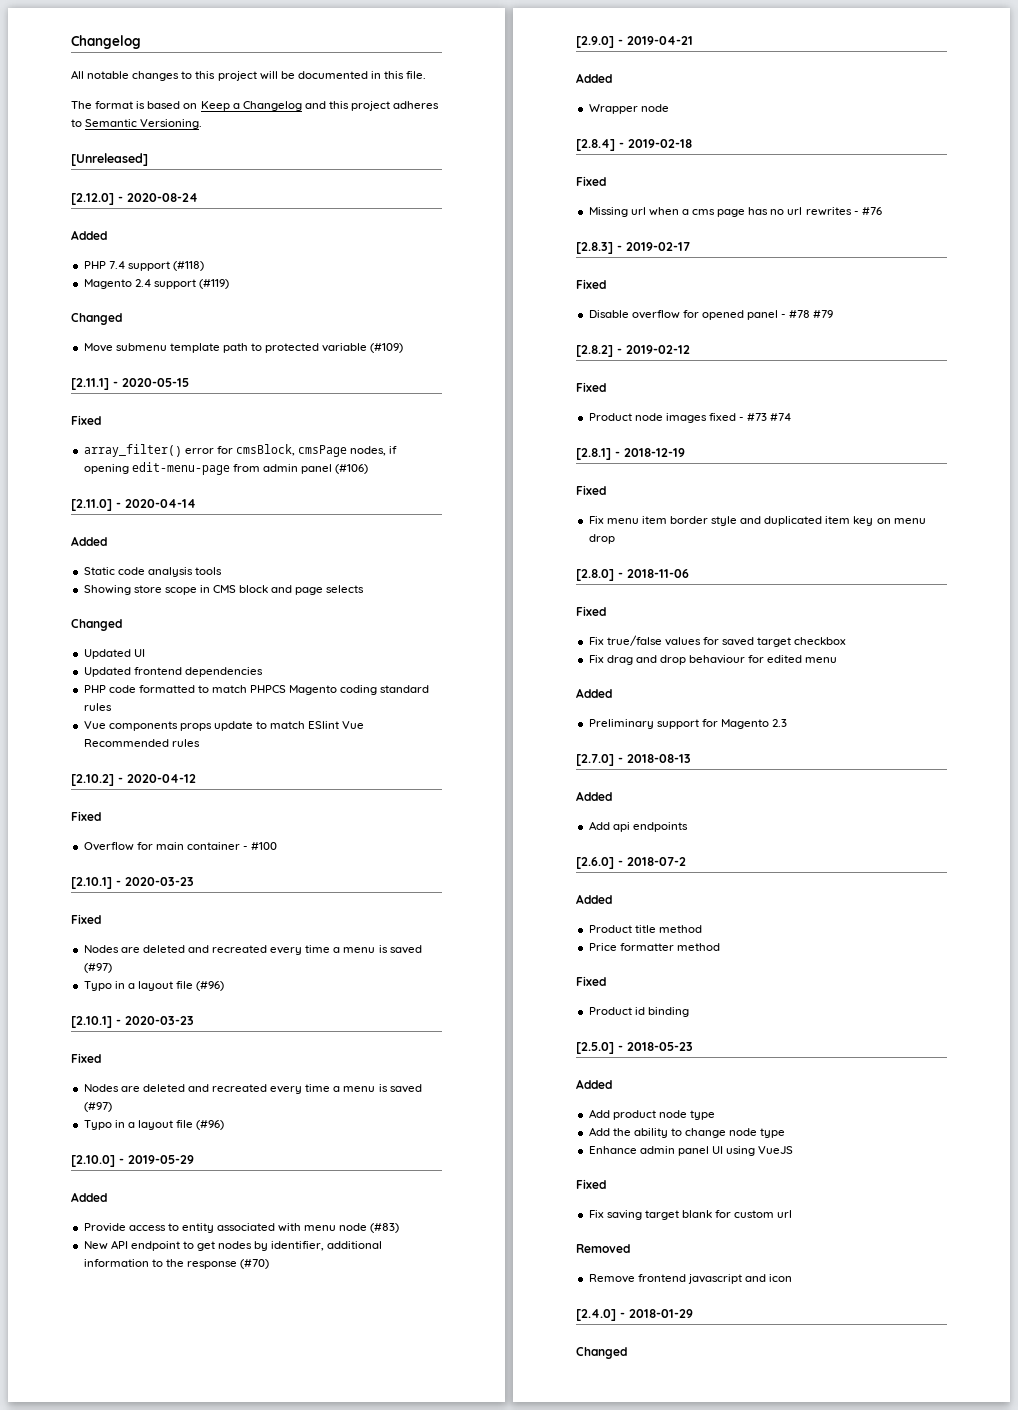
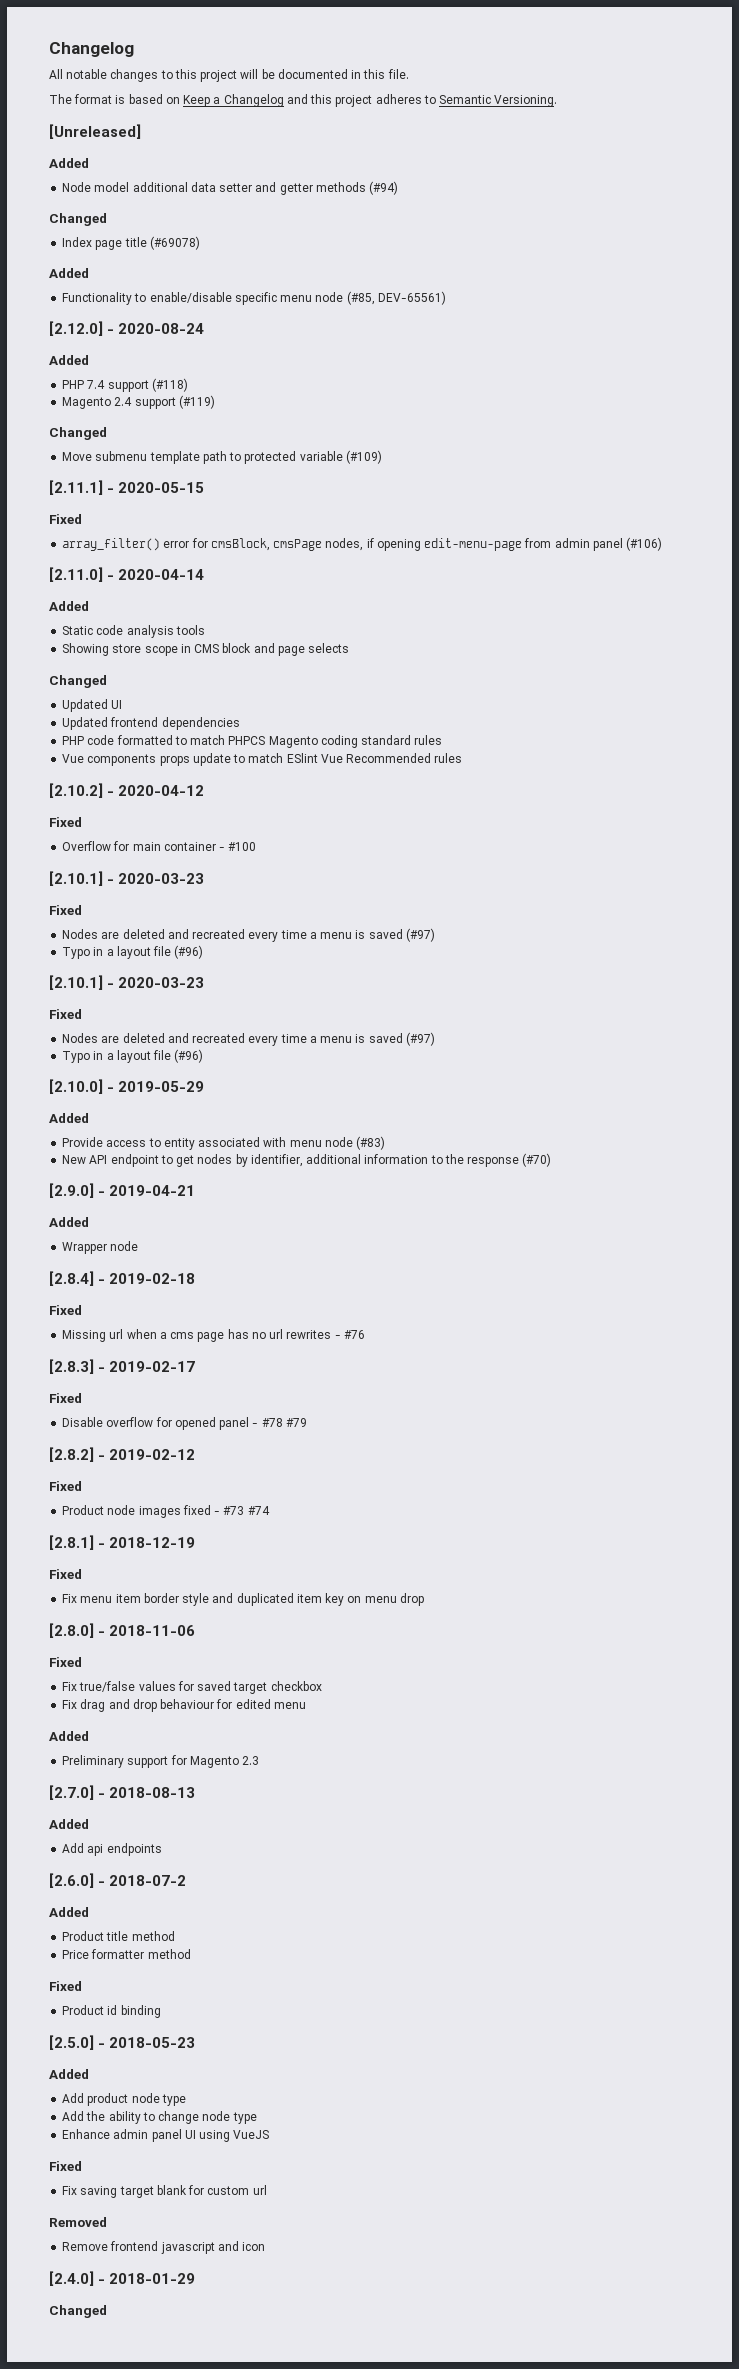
(148, 159) none -> [49,158,89,168] [62,181,399,195] [49,213,107,226] [62,236,200,250] [49,268,89,278] [62,291,446,305] // Added // Node model additional data setter and getter methods (#94) // Changed // Index page title (#69078) // Added // Functionality to enable/disable specific menu node (#85, DEV-65561)

